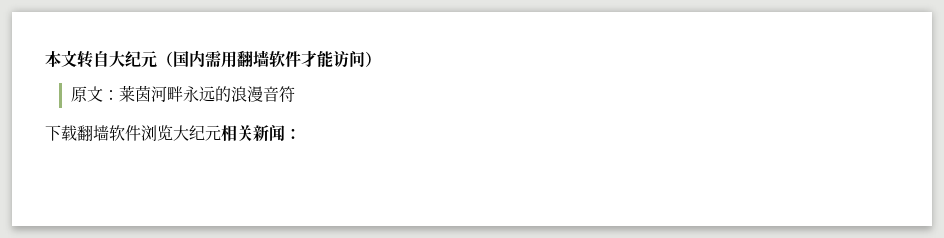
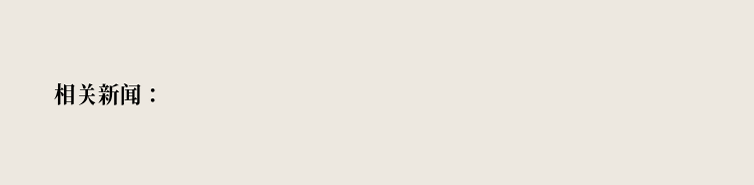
[45,50,381,68] [70,85,295,102] [45,125,221,141] 本文转自大纪元（国内需用翻墙软件才能访问） // 原文：莱茵河畔永远的浪漫音符 // 下载翻墙软件浏览大纪元 -> (53, 94) none

